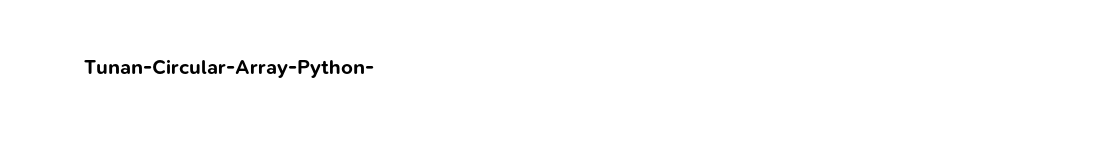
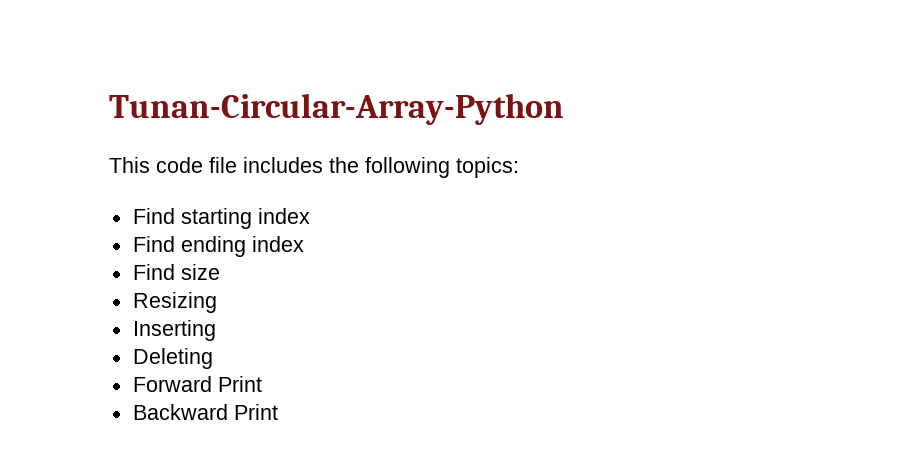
[84,59,374,78] Tunan-Circular-Array-Python- -> [109,93,564,125] [109,157,519,178] [132,208,310,229] [132,236,304,257] [132,264,220,280] [132,292,217,313] [132,320,216,341] [132,348,213,369] [132,376,262,392] [132,404,278,420] Tunan-Circular-Array-Python // This code file includes the following topics: // Find starting index // Find ending index // Find size // Resizing // Inserting // Deleting // Forward Print // Backward Print

